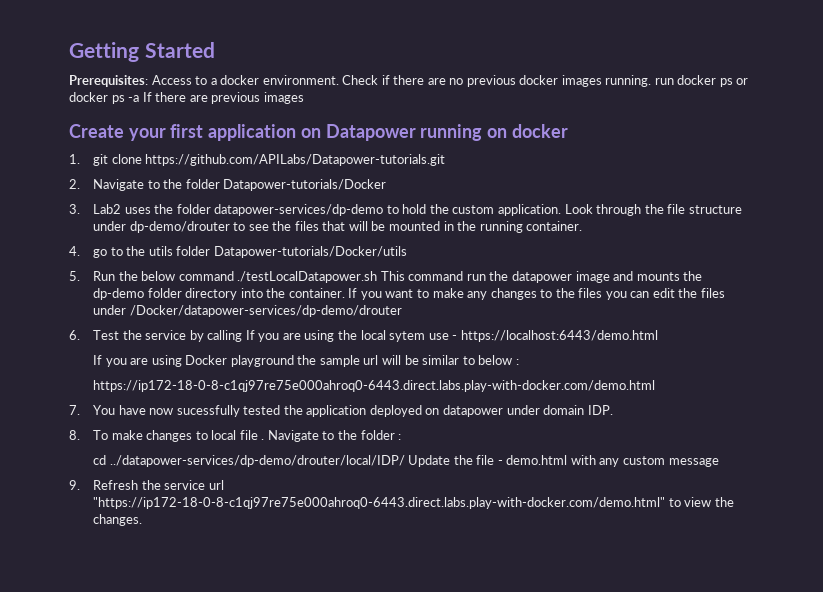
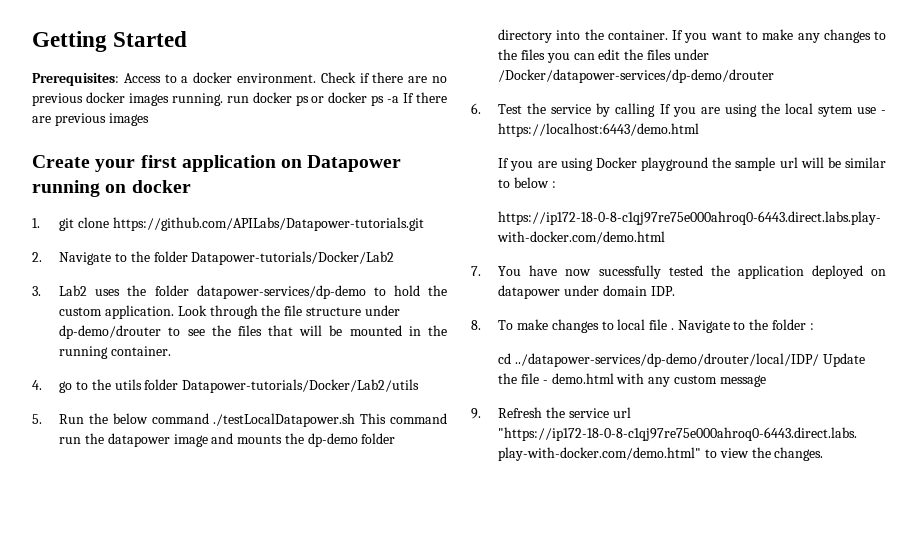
[223,179,387,191] Datapower-tutorials/Docker -> [191,251,395,265] Datapower-tutorials/Docker/Lab2
[213,246,407,258] Datapower-tutorials/Docker/utils -> [182,379,420,393] Datapower-tutorials/Docker/Lab2/utils

